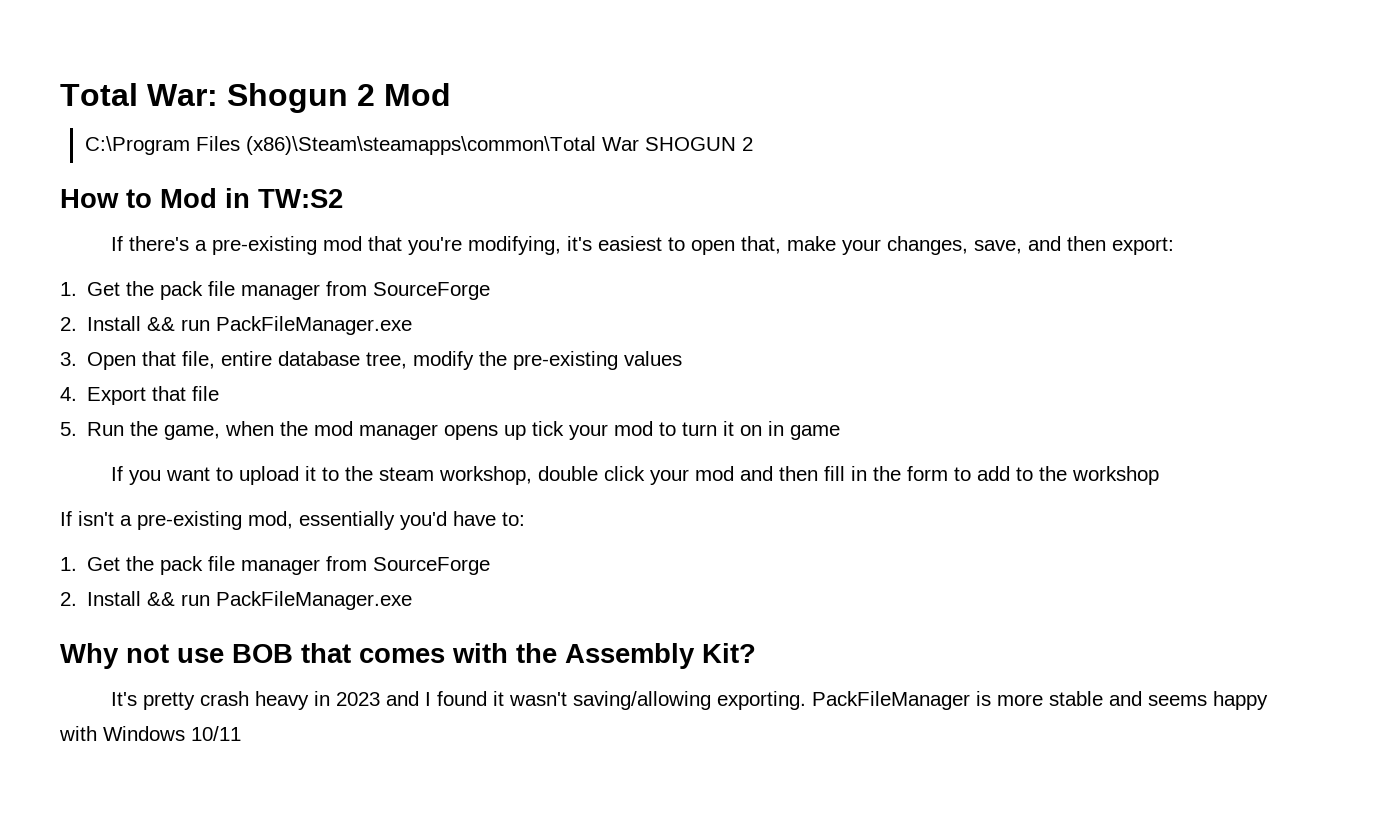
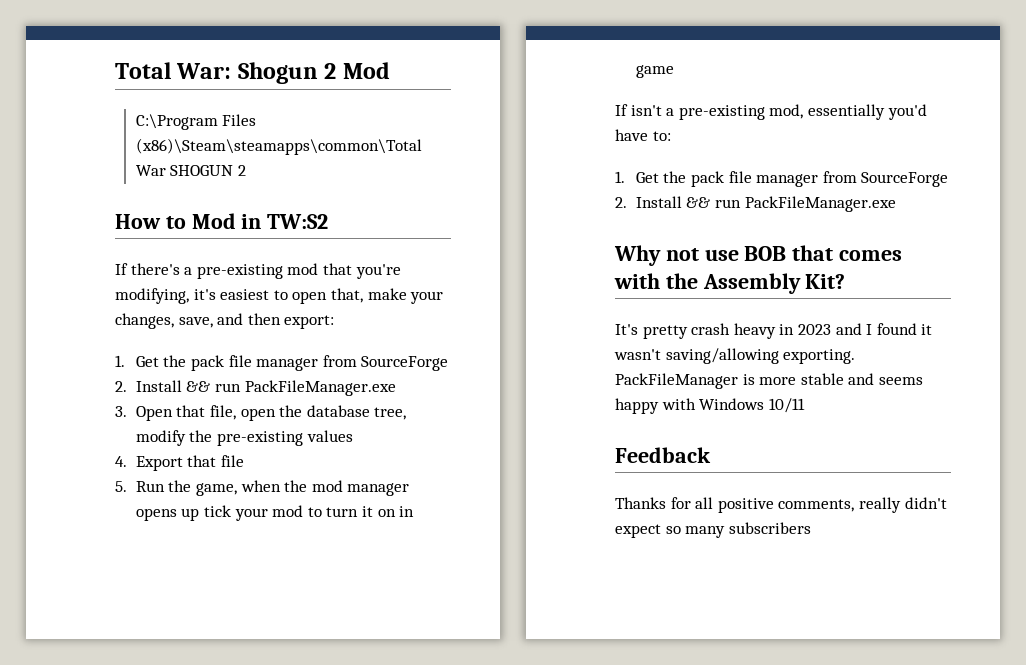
[221,351,273,366] entire -> [240,405,303,421] open the
[110,466,1159,485] // If you want to upload it to the steam workshop, double click your mod and then fill in the form to add to the workshop -> (674, 71) none
(241, 733) none -> [615,447,711,463] [615,497,947,513] [615,522,811,538] // Feedback // Thanks for all positive comments, really didn't expect so many subscribers

